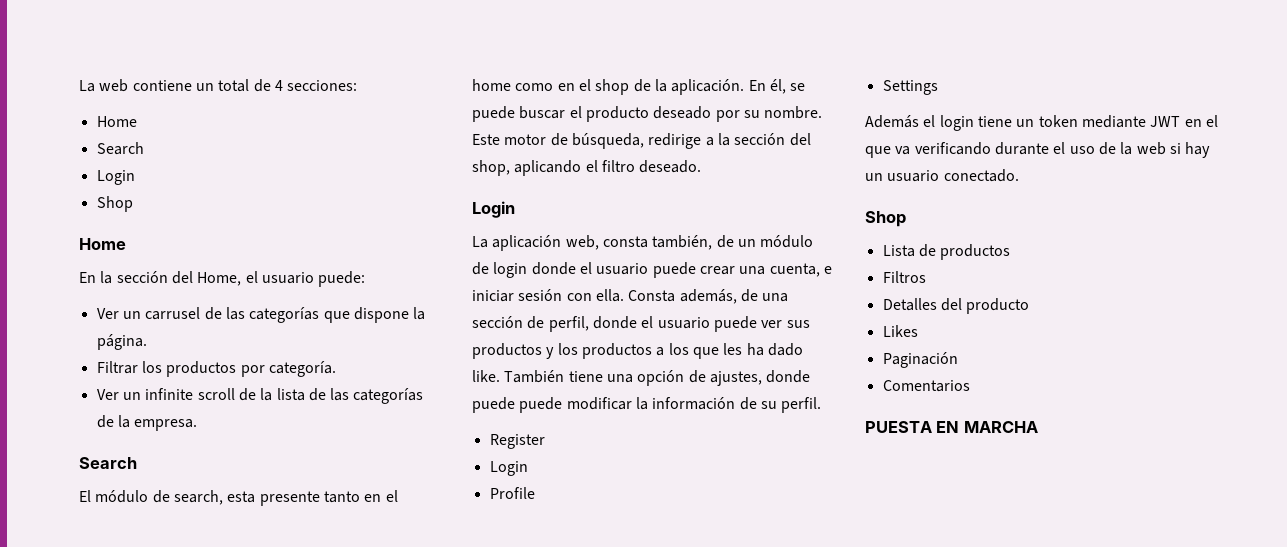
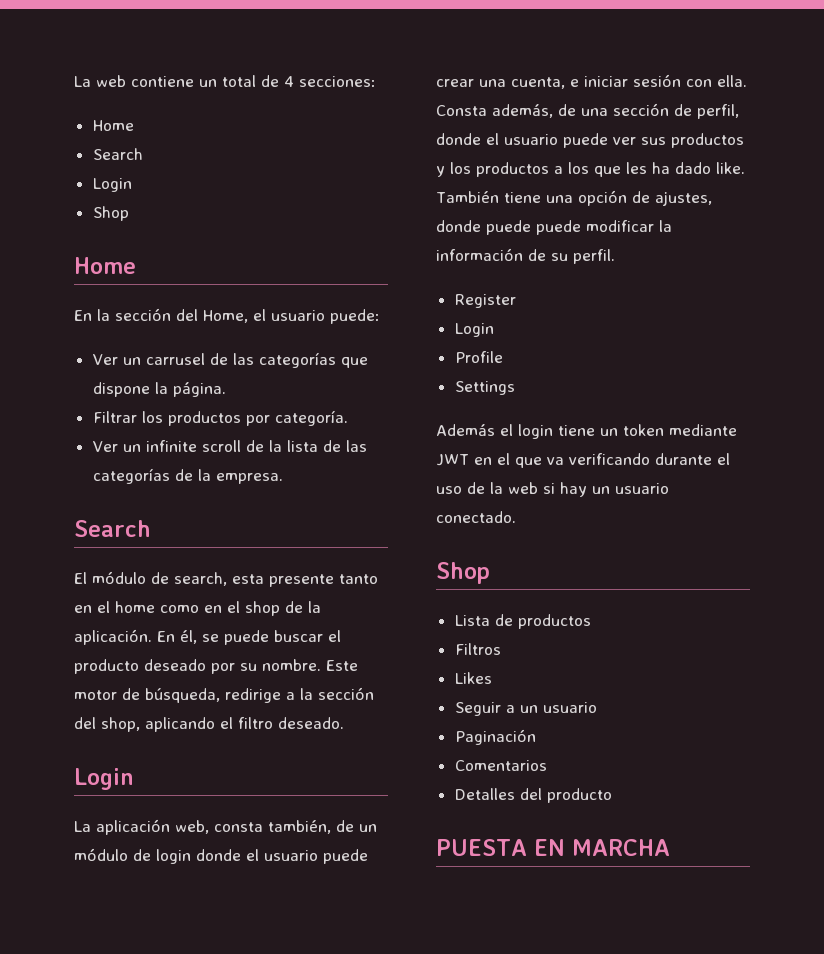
[882,298,1030,314] [882,325,918,337] Detalles del producto // Likes -> [454,672,492,684] [454,702,597,716] Likes // Seguir a un usuario
(970, 386) none -> [454,788,612,803] // Detalles del producto

